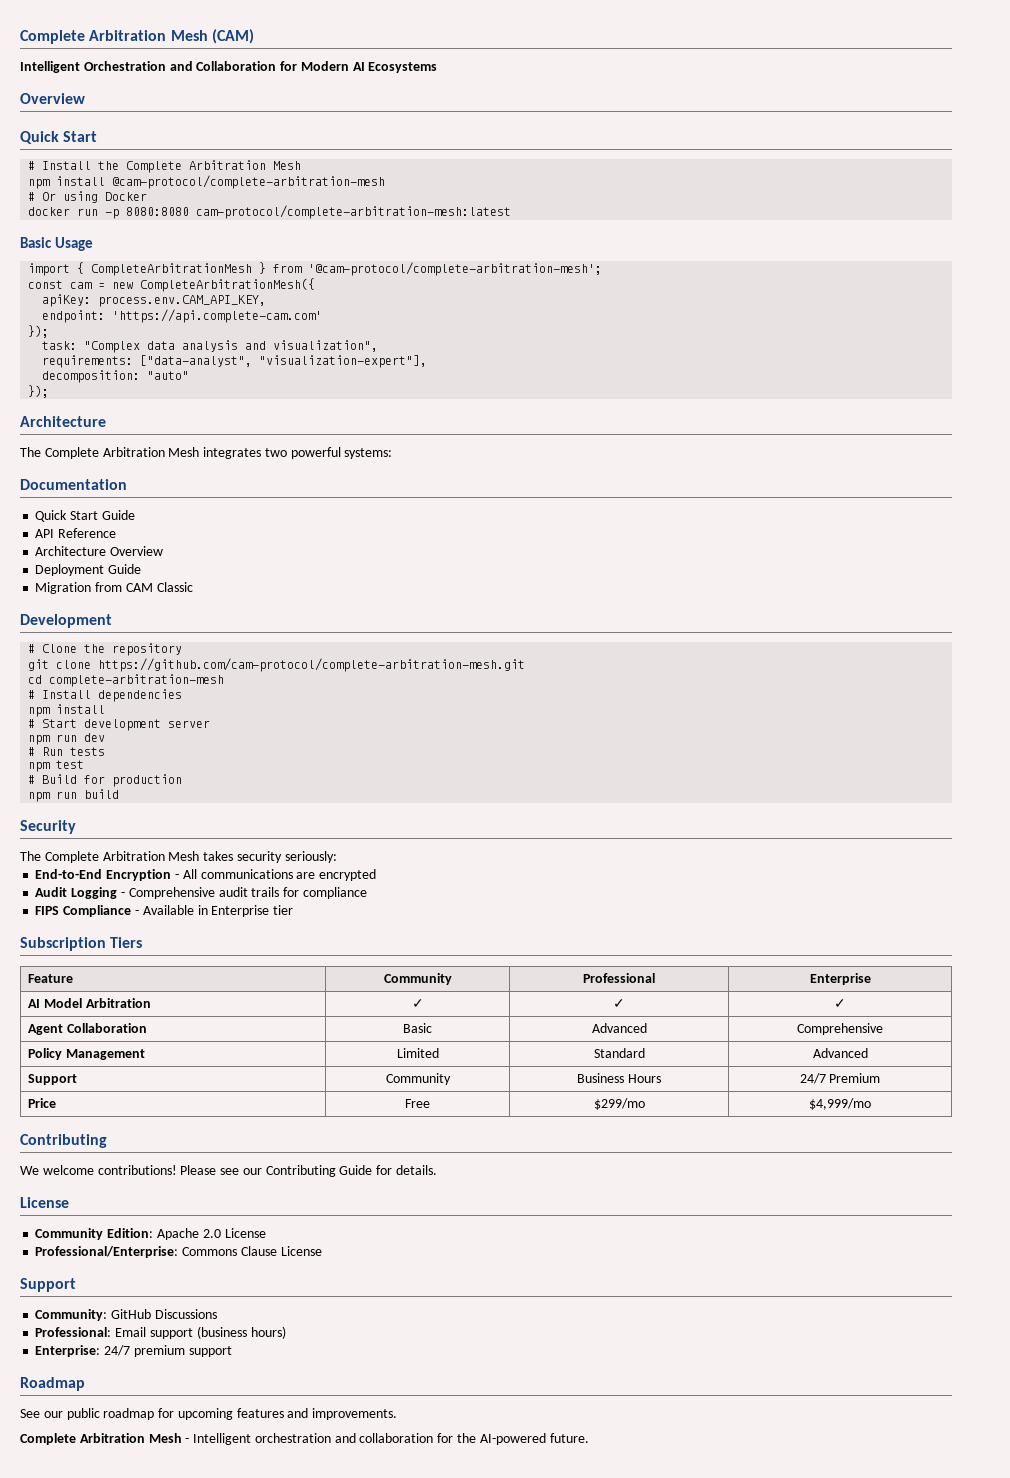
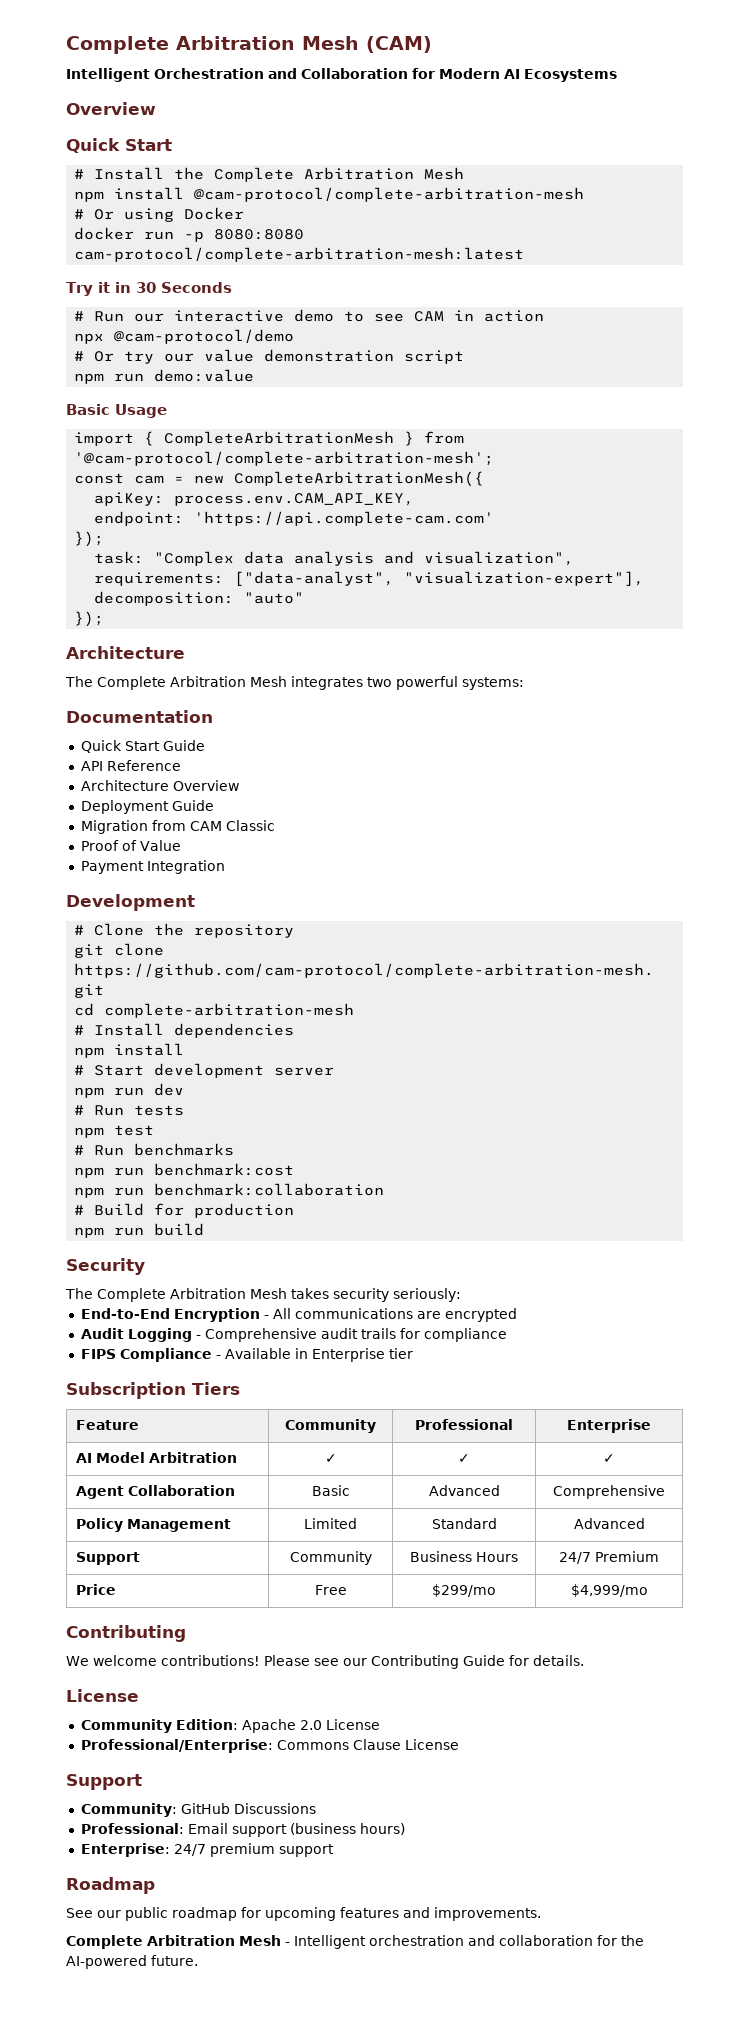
(512, 212) none -> [66,282,232,296] [74,309,545,322] [74,329,295,344] [74,349,465,364] [74,369,255,384] // Try it in 30 Seconds // # Run our interactive demo to see CAM in action // npx @cam-protocol/demo // # Or try our value demonstration script // npm run demo:value
(193, 587) none -> [80,840,181,851] [80,860,225,874] // Proof of Value // Payment Integration
(85, 764) none -> [74,1143,235,1156] [74,1163,295,1178] [74,1183,385,1198] // # Run benchmarks // npm run benchmark:cost // npm run benchmark:collaboration

